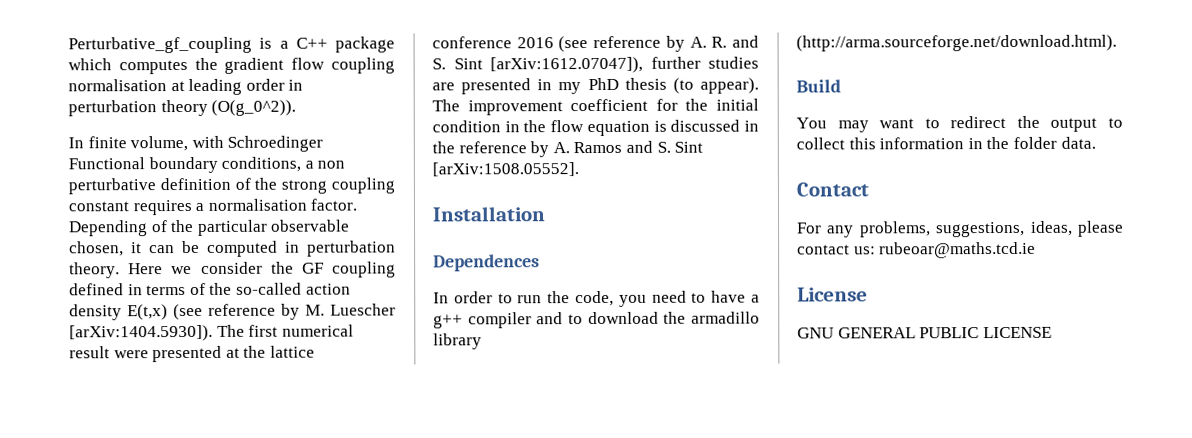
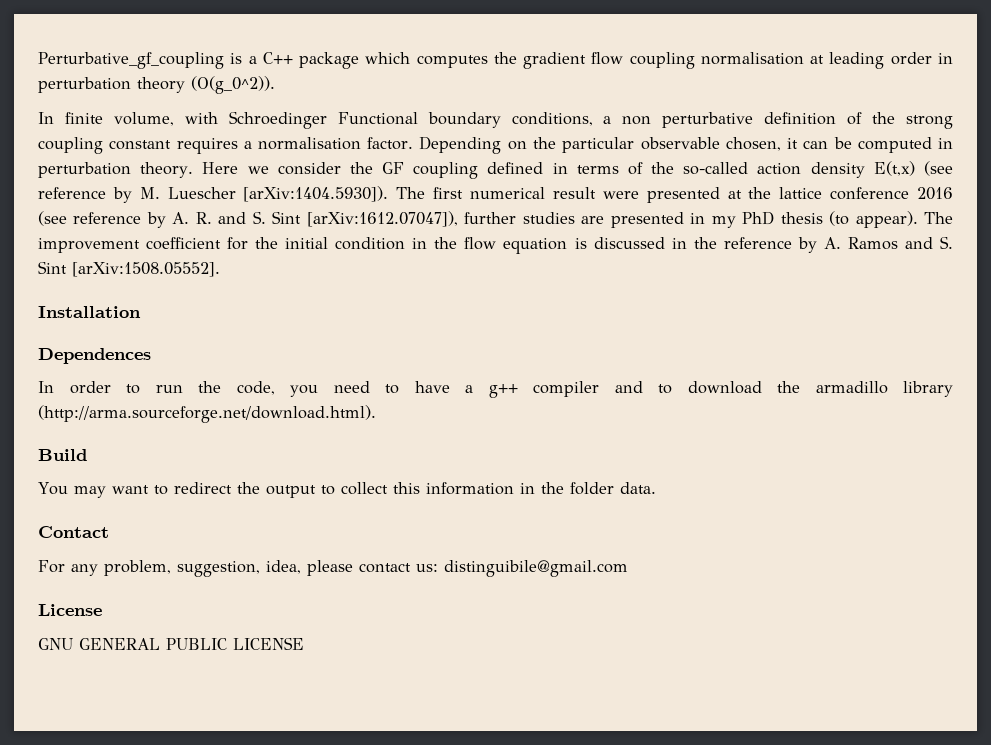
[151,220,168,233] of -> [507,141,527,150] on
[859,220,1073,238] problems, suggestions, ideas, -> [104,560,301,577] problem, suggestion, idea,
[879,241,1037,259] rubeoar@maths.tcd.ie -> [444,560,628,577] distinguibile@gmail.com

